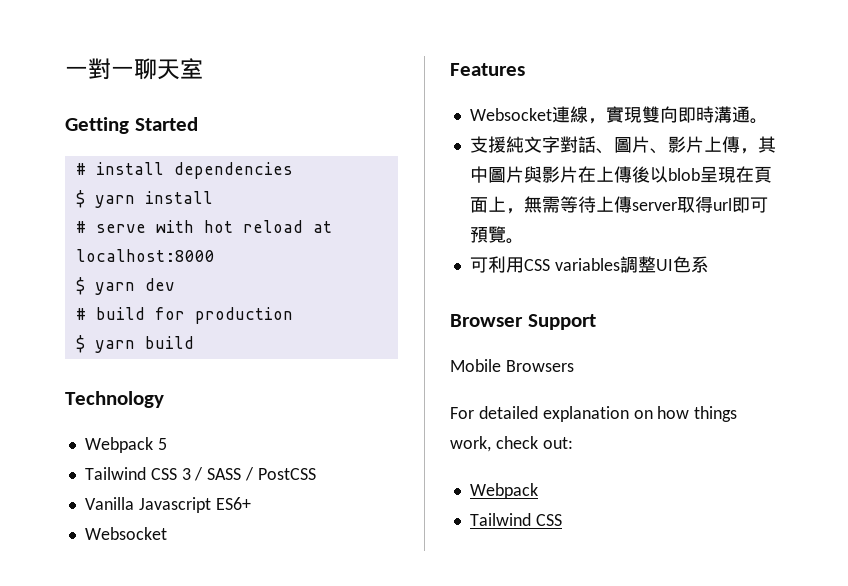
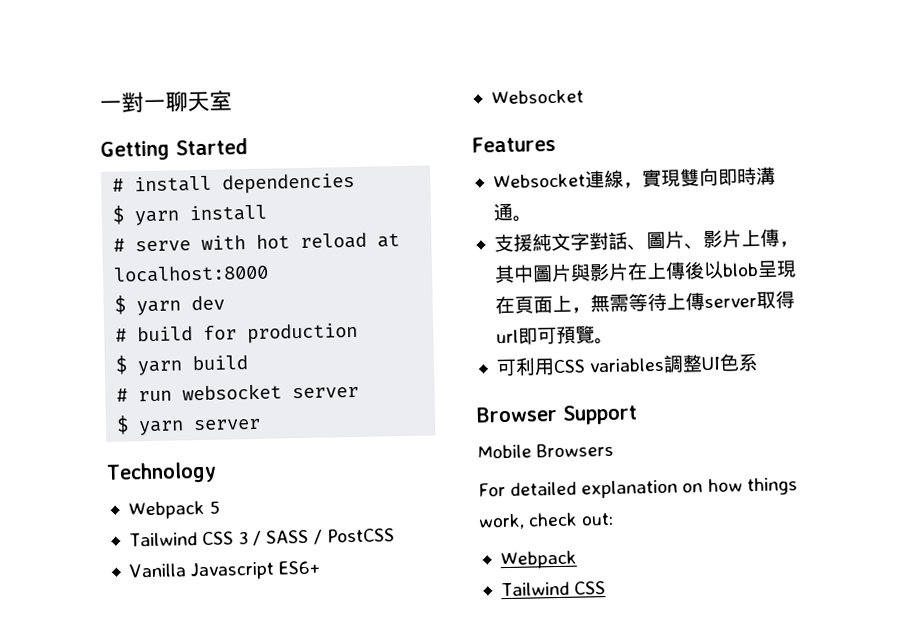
(194, 342) none -> [116,383,360,402] [116,415,262,436] // # run websocket server // $ yarn server

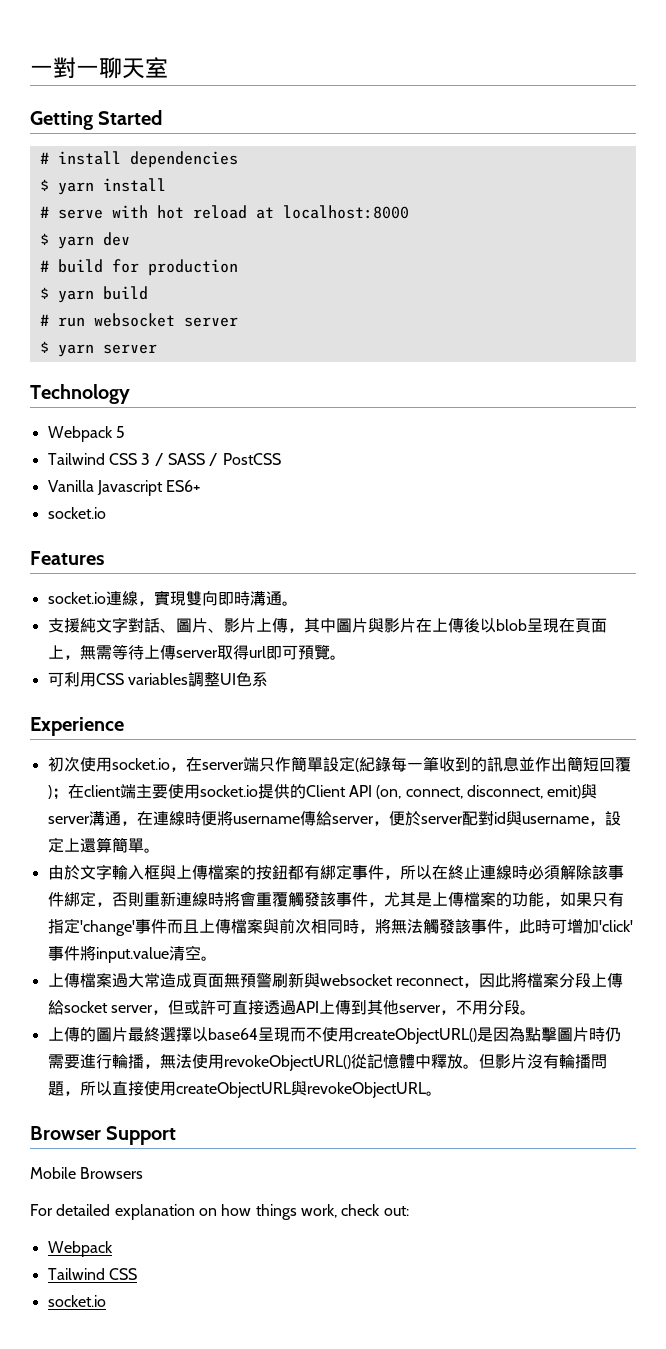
[490,89,584,105] Websocket -> [47,507,106,519] socket.io
[492,173,586,189] Websocket -> [47,592,106,604] socket.io
(760, 362) none -> [30,717,124,736] [47,756,631,772] [47,784,598,800] [47,810,621,826] [47,837,160,853] [47,864,624,880] [47,891,624,907] [47,918,633,936] [47,945,217,963] [47,972,623,988] [47,999,536,1015] [47,1027,621,1044] [47,1053,607,1071] [47,1081,442,1098] // Experience // 初次使用socket.io，在server端只作簡單設定(紀錄每一筆收到的訊息並作出簡短回覆)；在client端主要使用socket.io提供的Client API (on, connect, disconnect, emit)與server溝通，在連線時便將username傳給server，便於server配對id與username，設定上還算簡單。 // 由於文字輸入框與上傳檔案的按鈕都有綁定事件，所以在終止連線時必須解除該事件綁定，否則重新連線時將會重覆觸發該事件，尤其是上傳檔案的功能，如果只有指定'change'事件而且上傳檔案與前次相同時，將無法觸發該事件，此時可增加'click'事件將input.value清空。 // 上傳檔案過大常造成頁面無預警刷新與websocket reconnect，因此將檔案分段上傳給socket server，但或許可直接透過API上傳到其他server，不用分段。 // 上傳的圖片最終選擇以base64呈現而不使用createObjectURL()是因為點擊圖片時仍需要進行輪播，無法使用revokeObjectURL()從記憶體中釋放。但影片沒有輪播問題，所以直接使用createObjectURL與revokeObjectURL。
(607, 588) none -> [47,1295,106,1307] // socket.io

